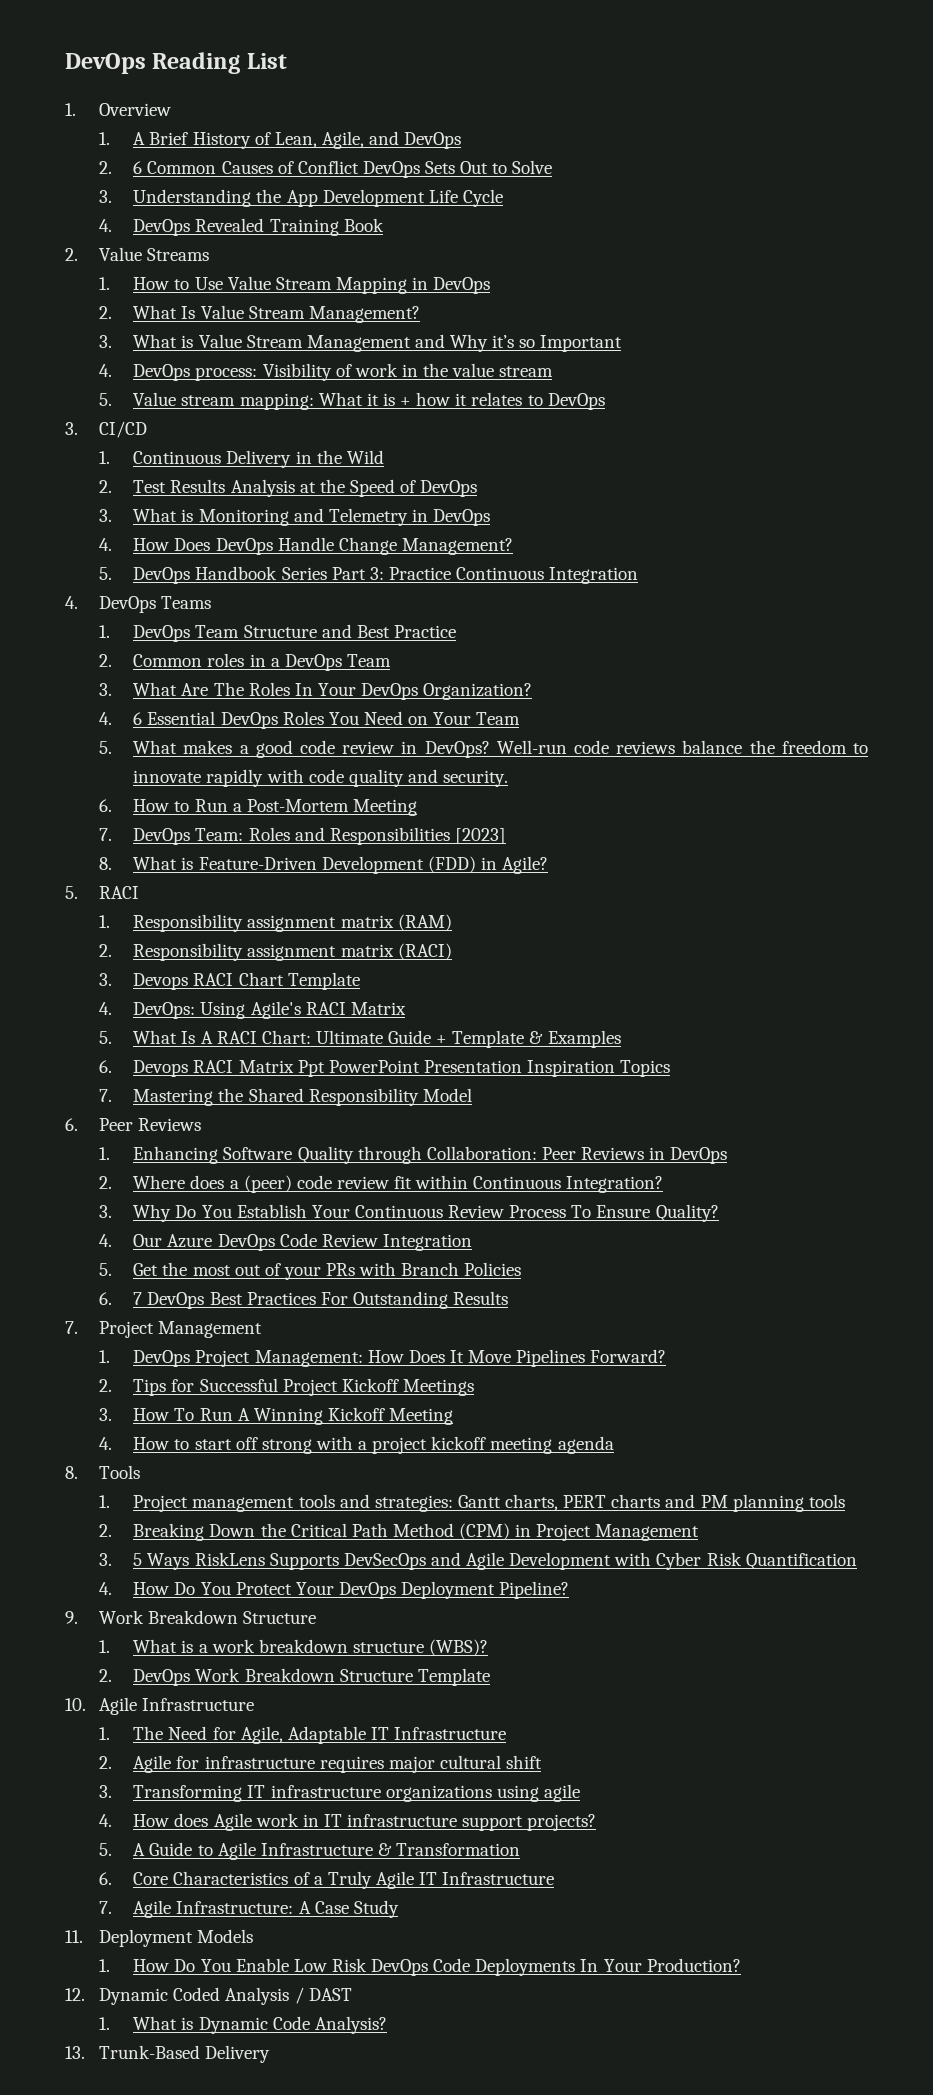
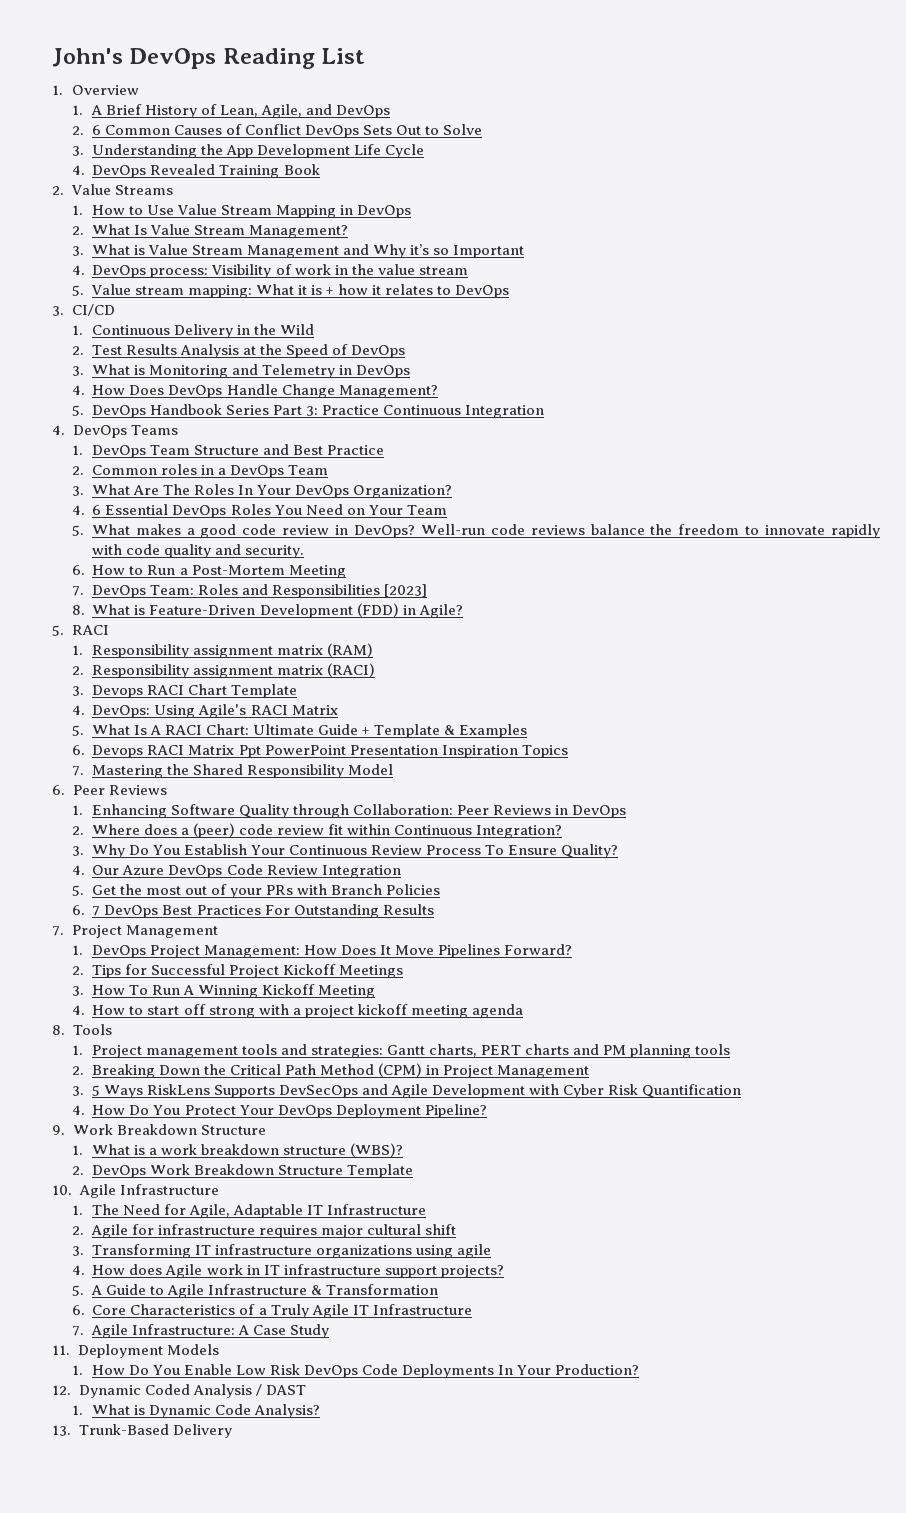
(65, 63) none -> [52,48,123,67] John's

